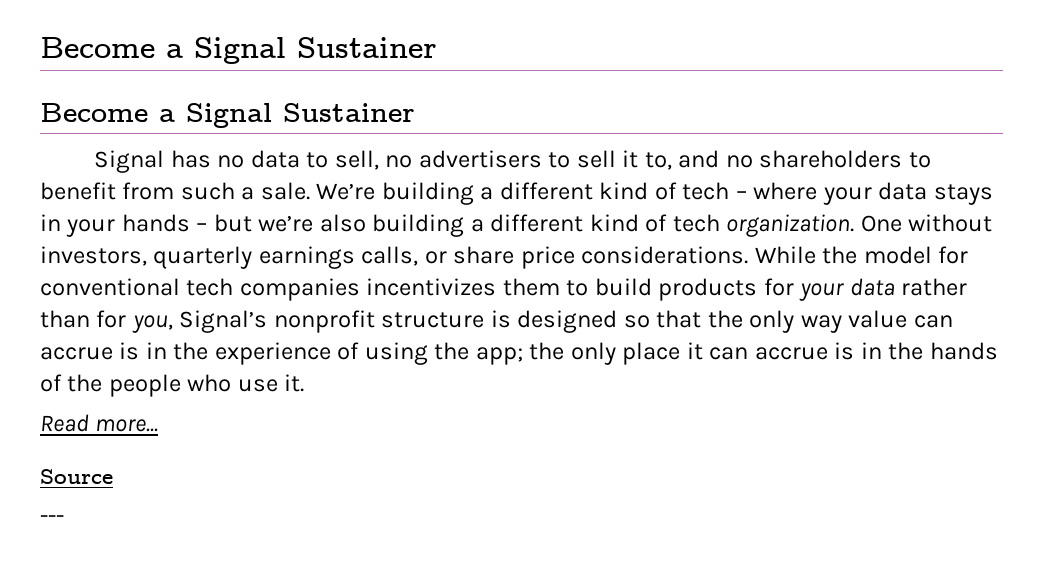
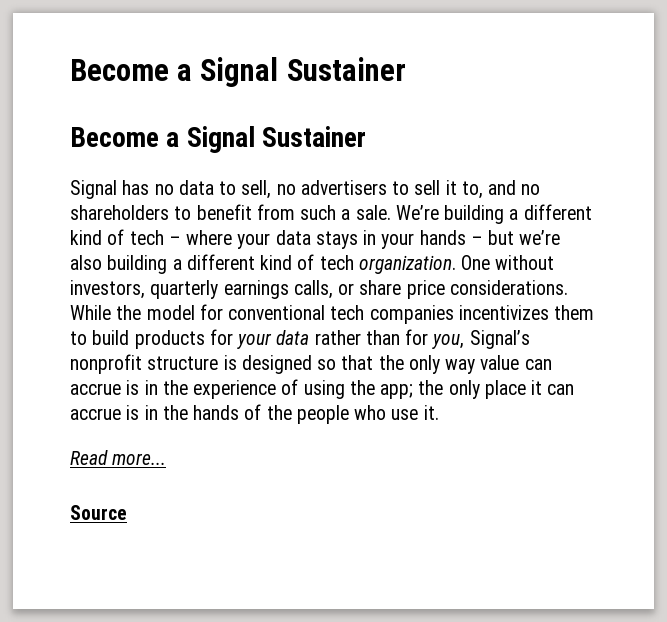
[40,515,64,523] // --- -> (127, 512) none

